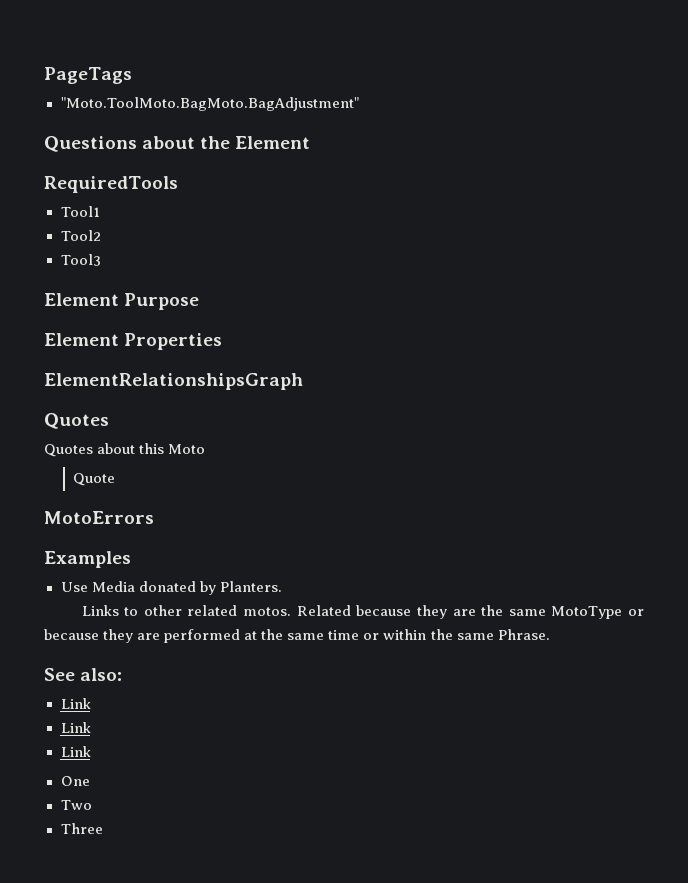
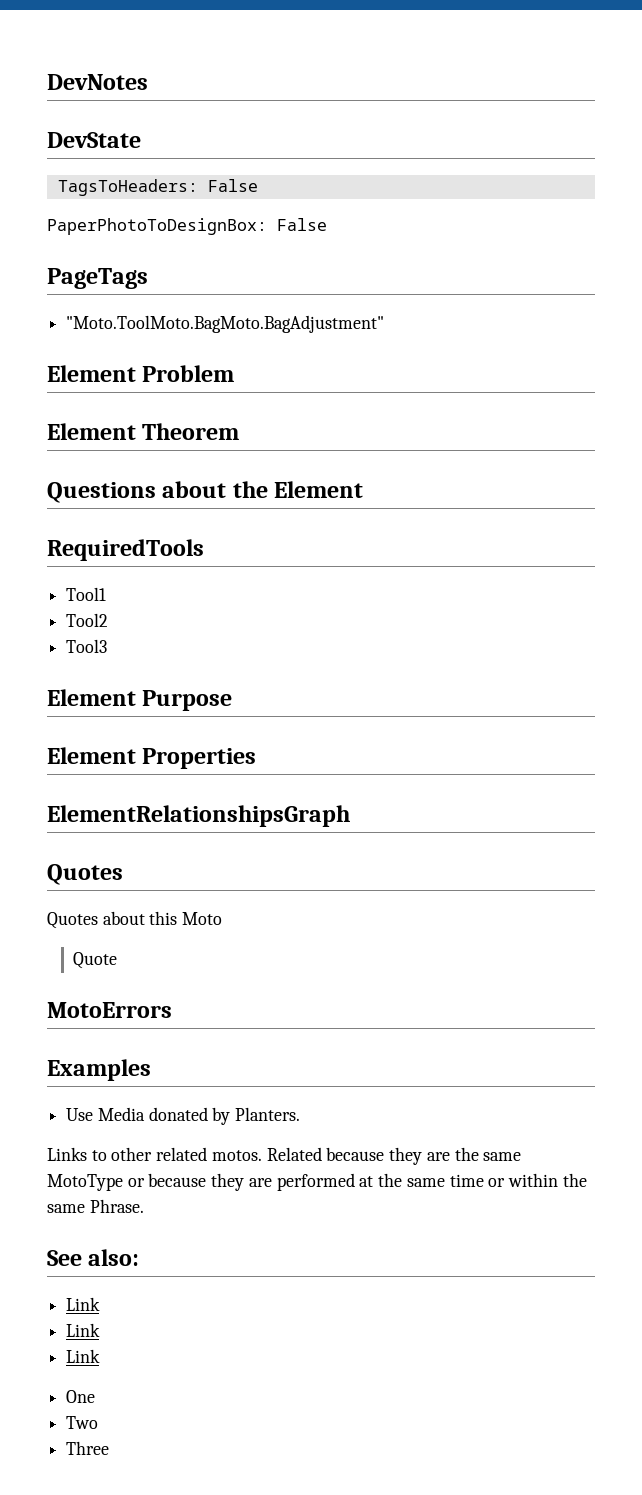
[44,67,132,84] [60,97,360,111] PageTags // "Moto.ToolMoto.BagMoto.BagAdjustment" -> [47,74,148,90] [47,132,141,148] [57,179,258,196] [47,218,327,235] [47,268,148,289] [66,315,385,333] [47,365,235,382] [47,423,240,440] DevNotes // DevState // TagsToHeaders: False // PaperPhotoToDesignBox: False // PageTags // "Moto.ToolMoto.BagMoto.BagAdjustment" // Element Problem // Element Theorem

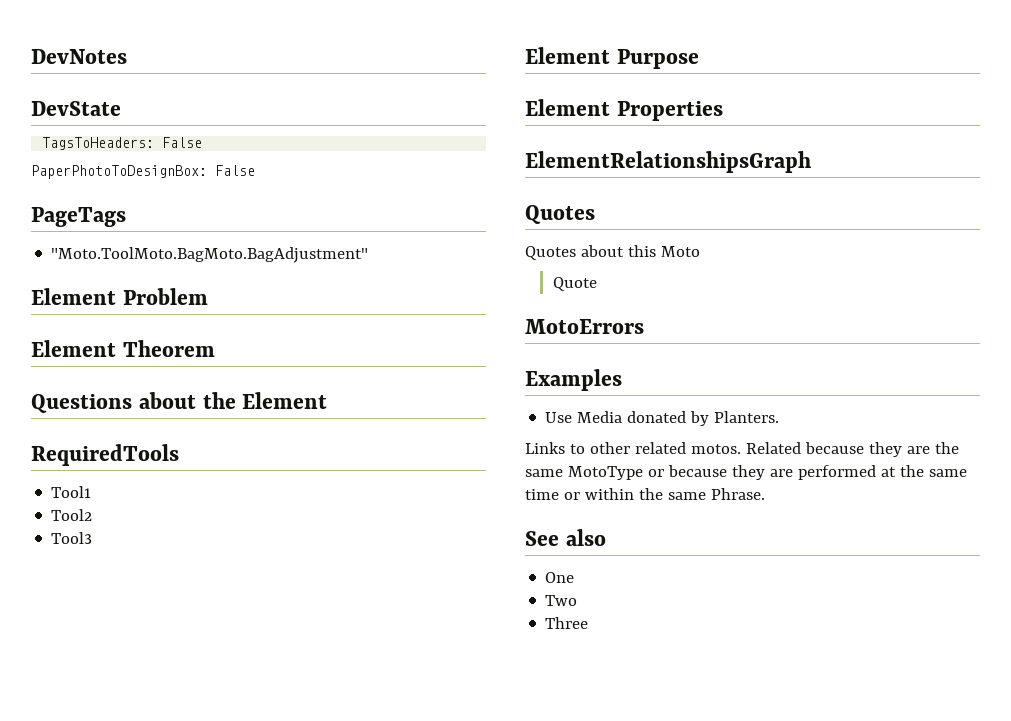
[88,1249,140,1266] [66,1297,101,1311] [66,1323,101,1337] [66,1349,101,1363] also: // Link // Link // Link -> [565,529,606,546] also

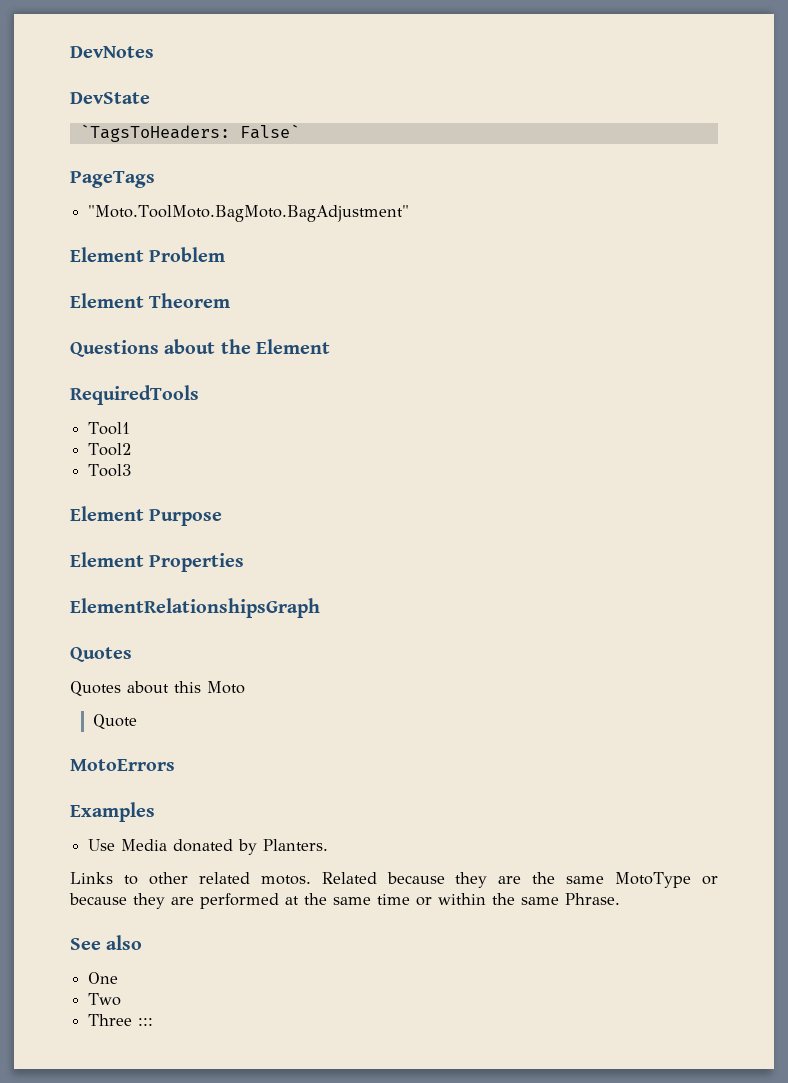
[42,137,203,150] [31,165,255,179] TagsToHeaders: False // PaperPhotoToDesignBox: False -> [79,124,300,142] `TagsToHeaders: False`
(589, 623) none -> [138,1018,154,1026] :::

